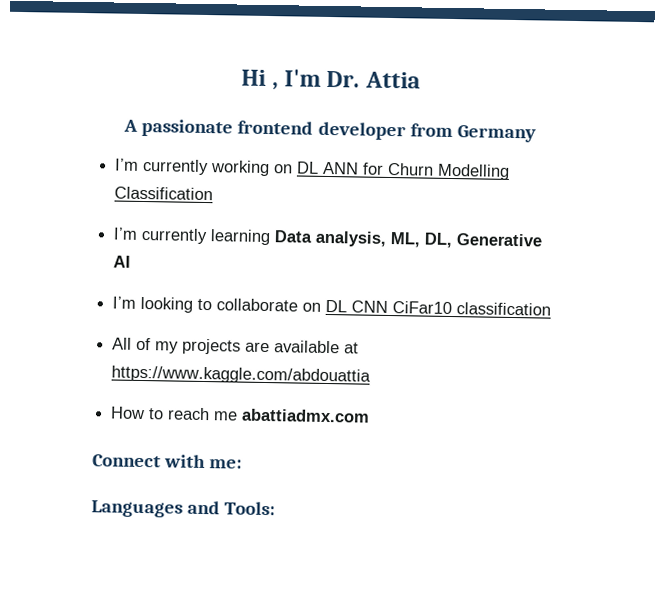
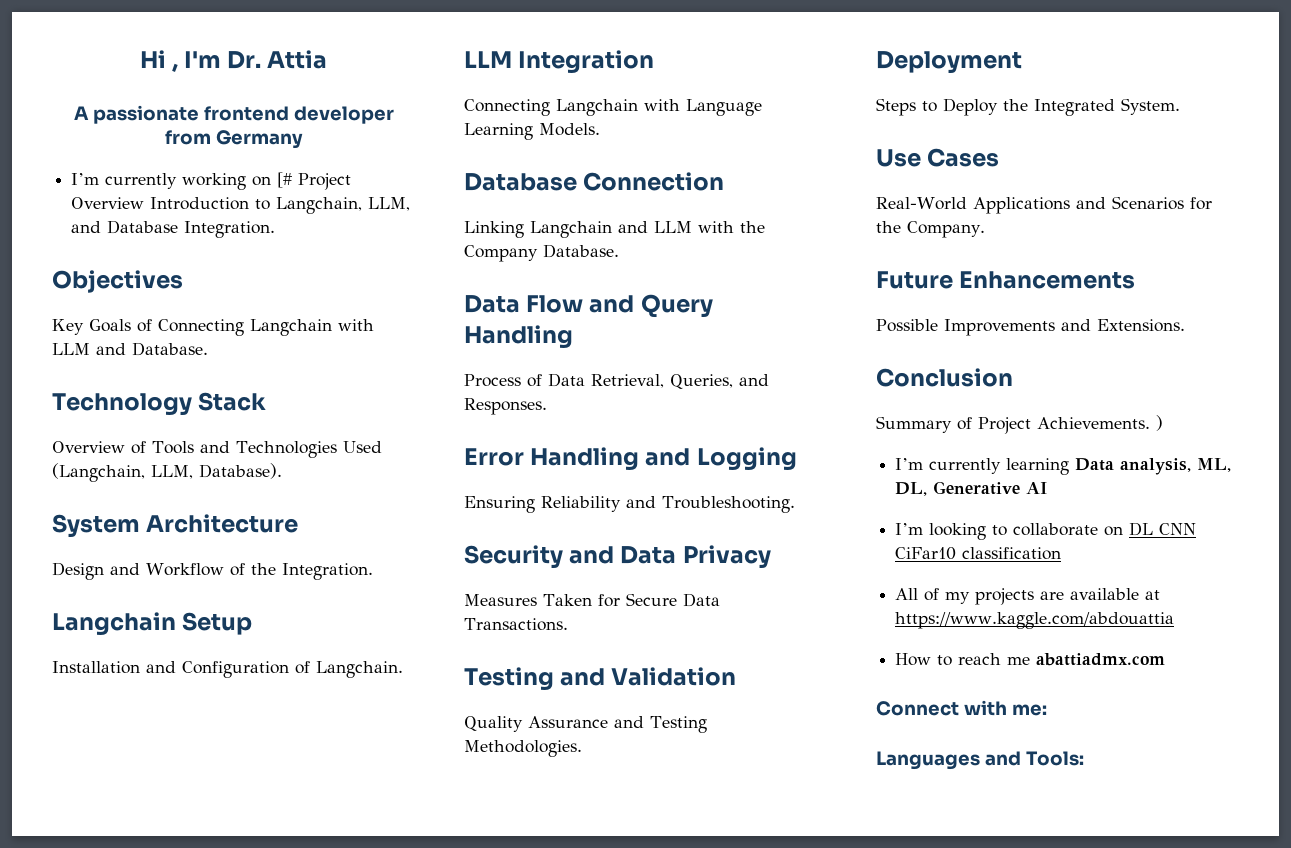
[296,161,511,180] [114,186,214,201] DL ANN for Churn Modelling Classification -> [277,172,352,190] [71,197,411,214] [71,220,276,238] [52,270,183,293] [52,319,374,336] [52,342,208,356] [52,392,267,416] [52,441,382,458] [52,463,282,482] [52,514,299,537] [52,562,373,580] [52,612,253,636] [52,661,403,678] [464,50,655,74] [464,99,762,116] [464,123,600,140] [464,172,725,191] [464,221,765,238] [464,244,619,262] [464,294,713,318] [464,325,573,349] [464,373,769,389] [464,398,547,415] [464,447,797,471] [464,496,795,513] [464,545,771,568] [464,593,720,607] [464,618,568,631] [464,667,737,691] [464,716,707,733] [464,740,582,757] [876,51,1022,73] [876,98,1180,116] [876,148,1000,167] [876,196,1212,214] [876,221,985,238] [876,271,1136,289] [876,319,1185,336] [876,368,1013,387] [876,415,1163,434] [# Project Overview Introduction to Langchain, LLM, and Database Integration. // Objectives // Key Goals of Connecting Langchain with LLM and Database. // Technology Stack // Overview of Tools and Technologies Used (Langchain, LLM, Database). // System Architecture // Design and Workflow of the Integration. // Langchain Setup // Installation and Configuration of Langchain. // LLM Integration // Connecting Langchain with Language Learning Models. // Database Connection // Linking Langchain and LLM with the Company Database. // Data Flow and Query Handling // Process of Data Retrieval, Queries, and Responses. // Error Handling and Logging // Ensuring Reliability and Troubleshooting. // Security and Data Privacy // Measures Taken for Secure Data Transactions. // Testing and Validation // Quality Assurance and Testing Methodologies. // Deployment // Steps to Deploy the Integrated System. // Use Cases // Real-World Applications and Scenarios for the Company. // Future Enhancements // Possible Improvements and Extensions. // Conclusion // Summary of Project Achievements. )

